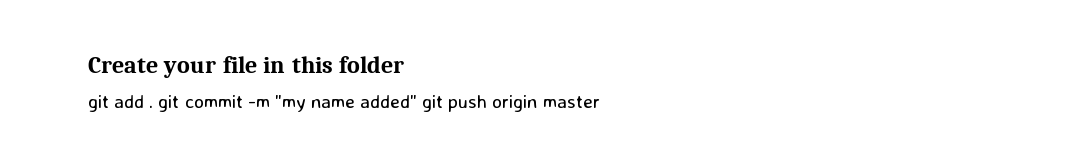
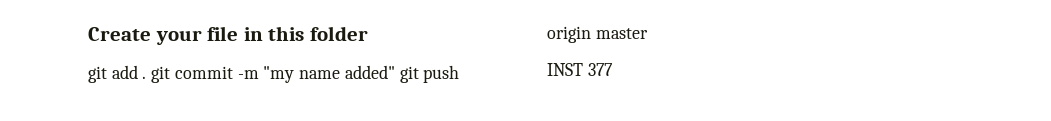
(600, 102) none -> [547,63,613,76] // INST 377

